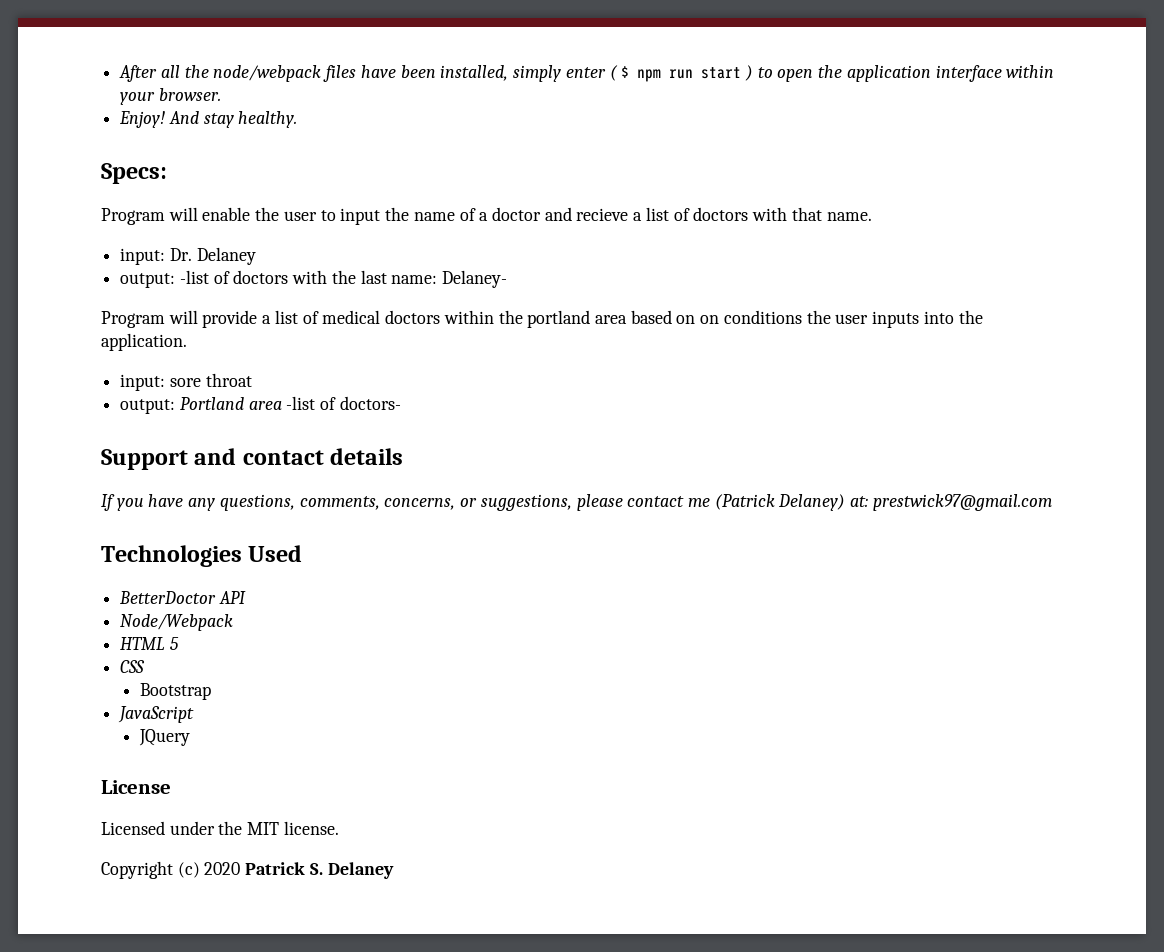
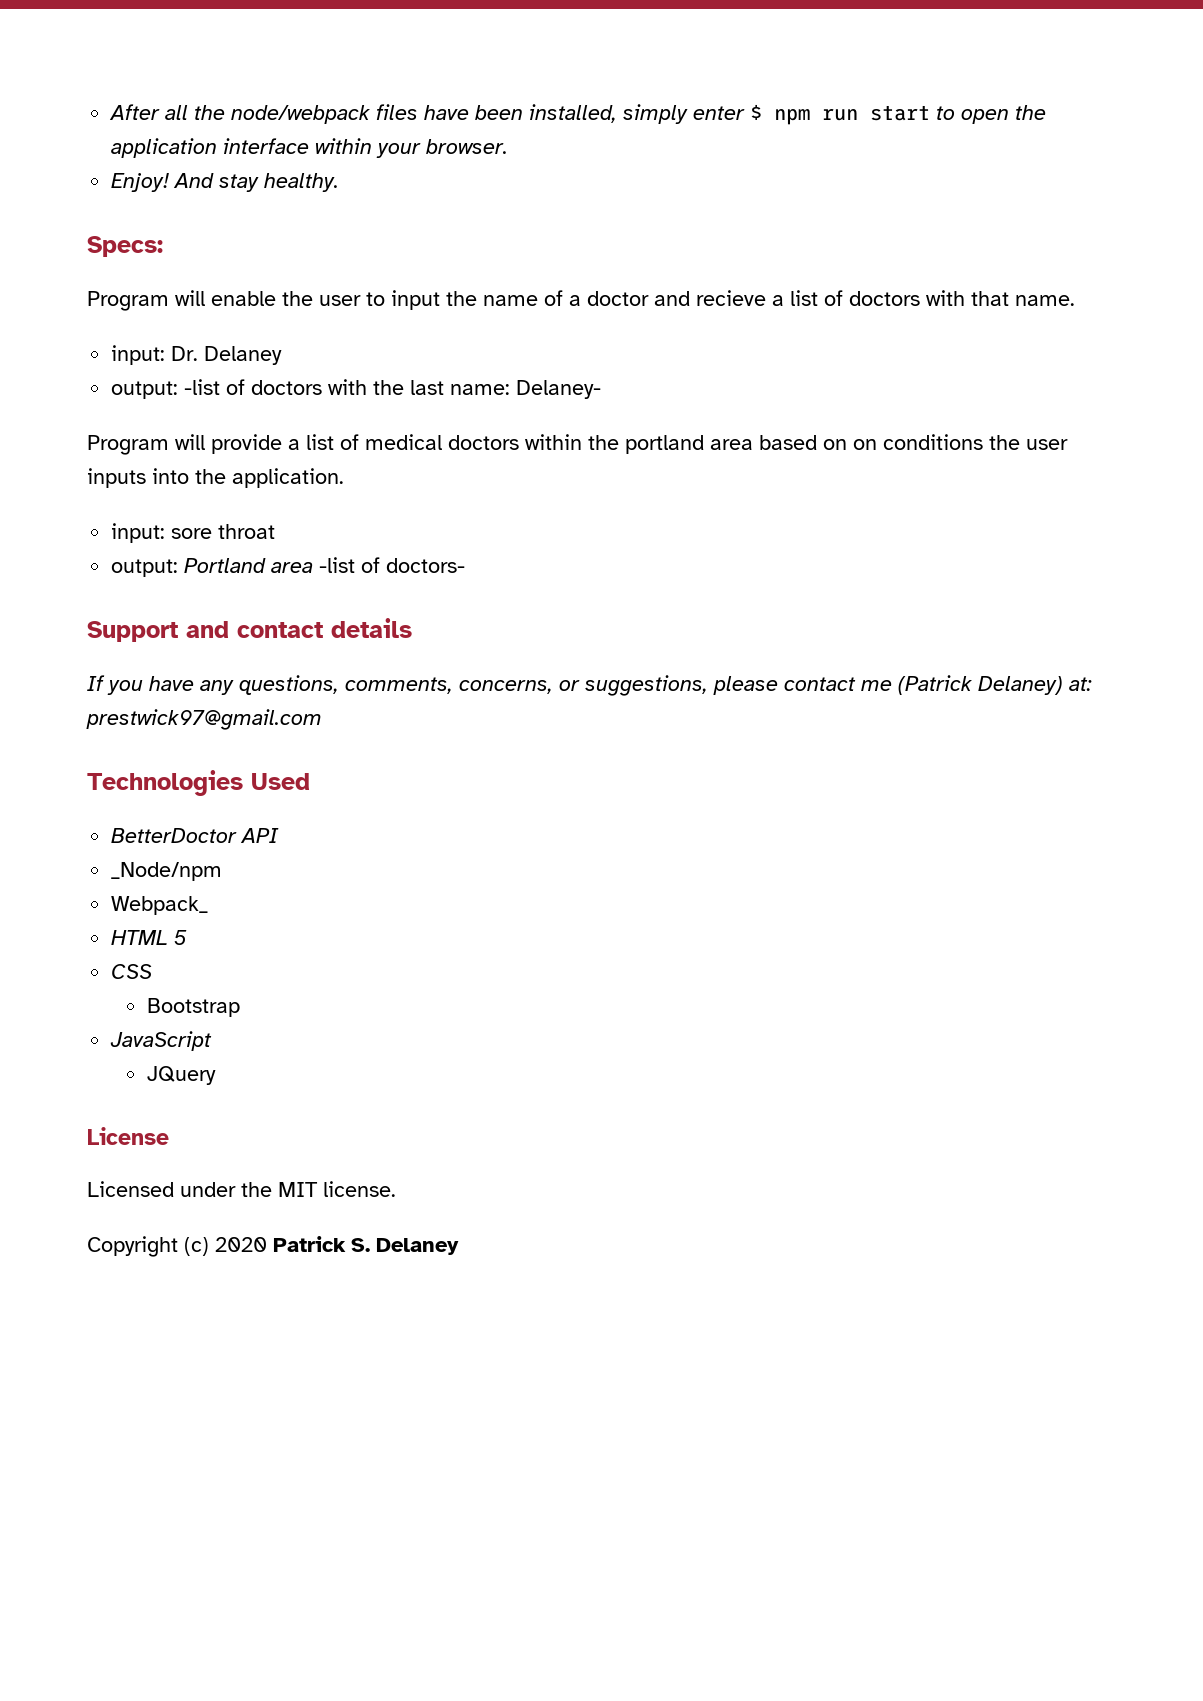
[609,65,618,81] ( -> (746, 113) none
[744,65,753,81] ) -> (931, 113) none
[120,614,234,631] Node/Webpack -> [111,862,223,881] [111,896,209,915] _Node/npm // Webpack_

